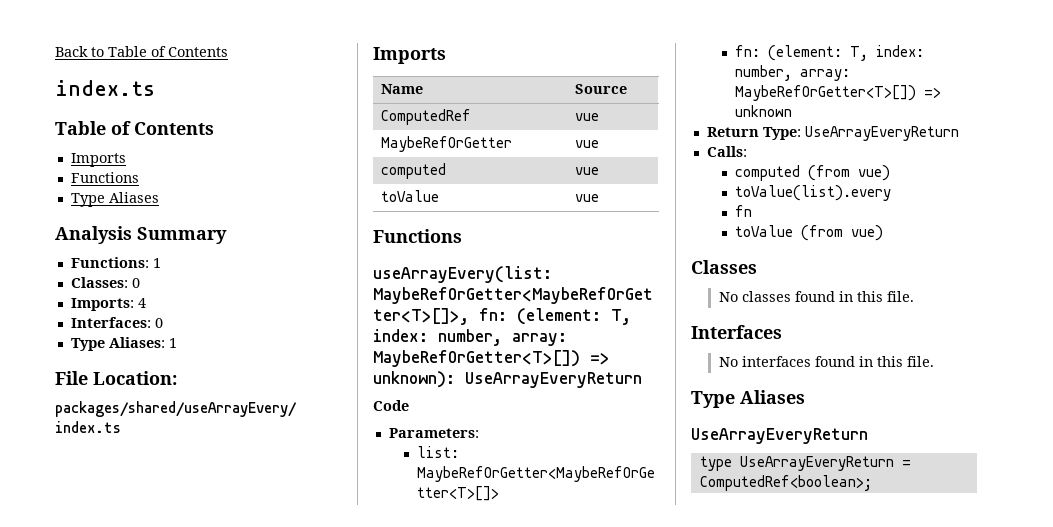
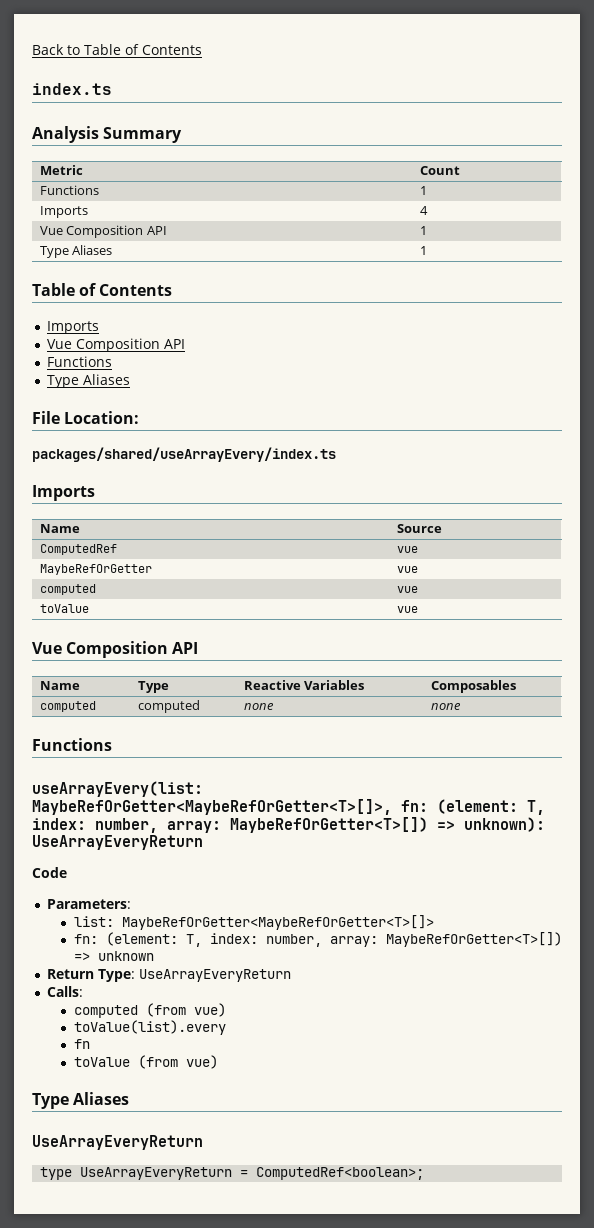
(155, 88) none -> [32,126,183,143] [39,165,83,175] [419,166,460,175] [39,185,99,195] [419,186,427,195] [39,206,88,218] [419,206,428,215] [39,225,167,238] [419,226,427,235] [39,245,113,258] [419,246,427,255] // Analysis Summary // Metric | Count // Functions | 1 // Imports | 4 // Vue Composition API | 1 // Type Aliases | 1
(126, 160) none -> [47,338,186,352] // Vue Composition API
[55,226,227,244] [70,257,161,268] [70,277,140,288] [70,298,146,311] [70,317,163,328] [70,337,177,351] // Analysis Summary // Functions: 1 // Classes: 0 // Imports: 4 // Interfaces: 0 // Type Aliases: 1 -> (131, 379) none
(600, 198) none -> [32,641,199,658] [39,681,80,690] [137,681,169,693] [243,680,365,690] [430,680,516,693] [39,701,96,712] [137,700,200,713] [243,703,274,710] [430,703,461,710] // Vue Composition API // Name | Type | Reactive Variables | Composables // computed | computed | none | none
[691,260,757,274] [718,291,914,302] [691,325,782,339] [718,356,934,367] // Classes // No classes found in this file. // Interfaces // No interfaces found in this file. -> (218, 1062) none

